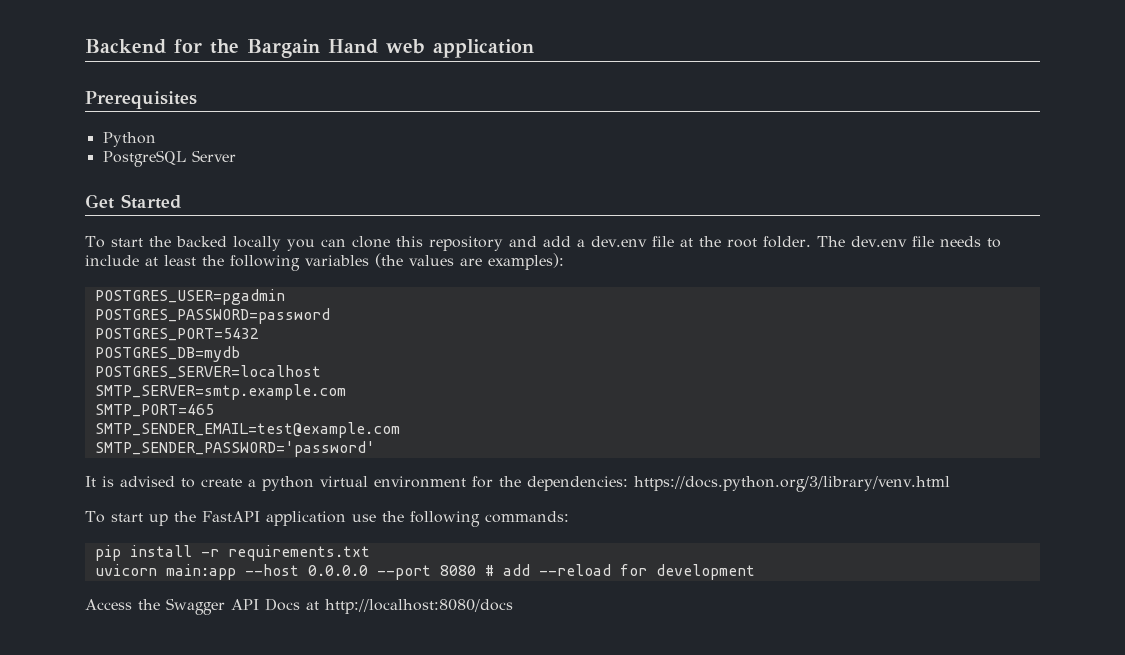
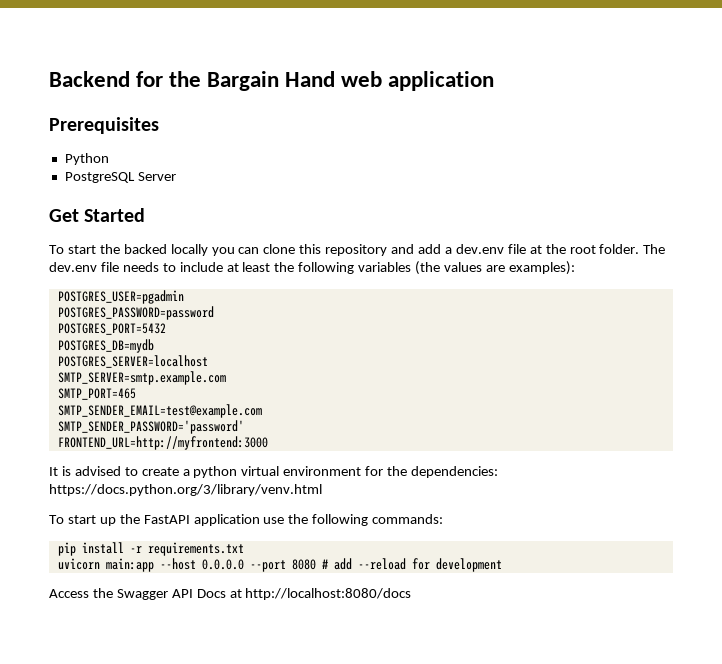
(375, 449) none -> [57,436,268,450] // FRONTEND_URL=http://myfrontend:3000

